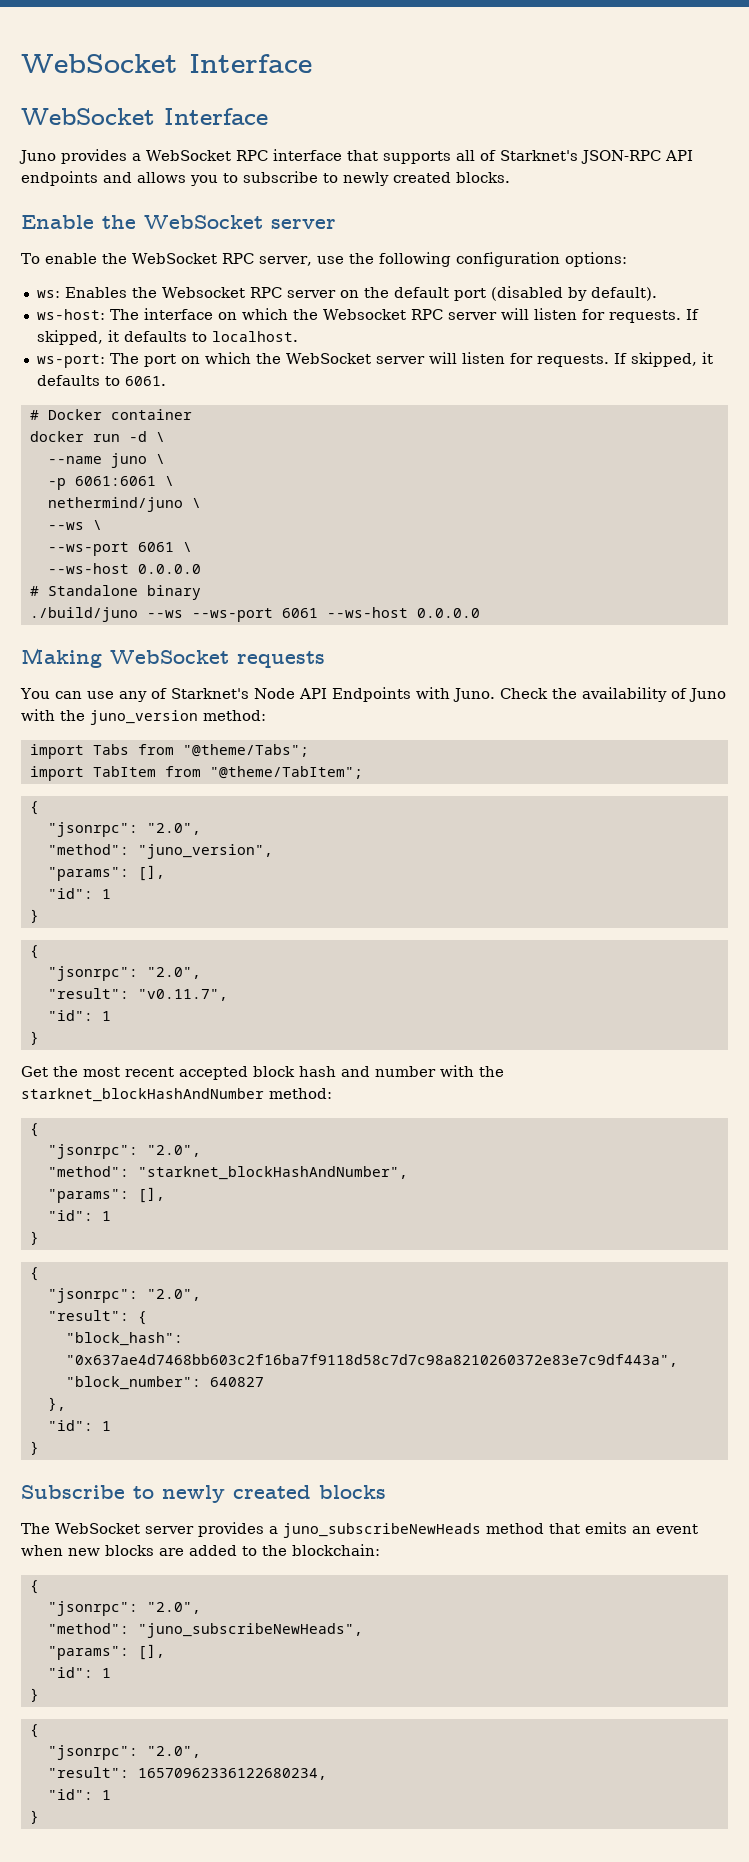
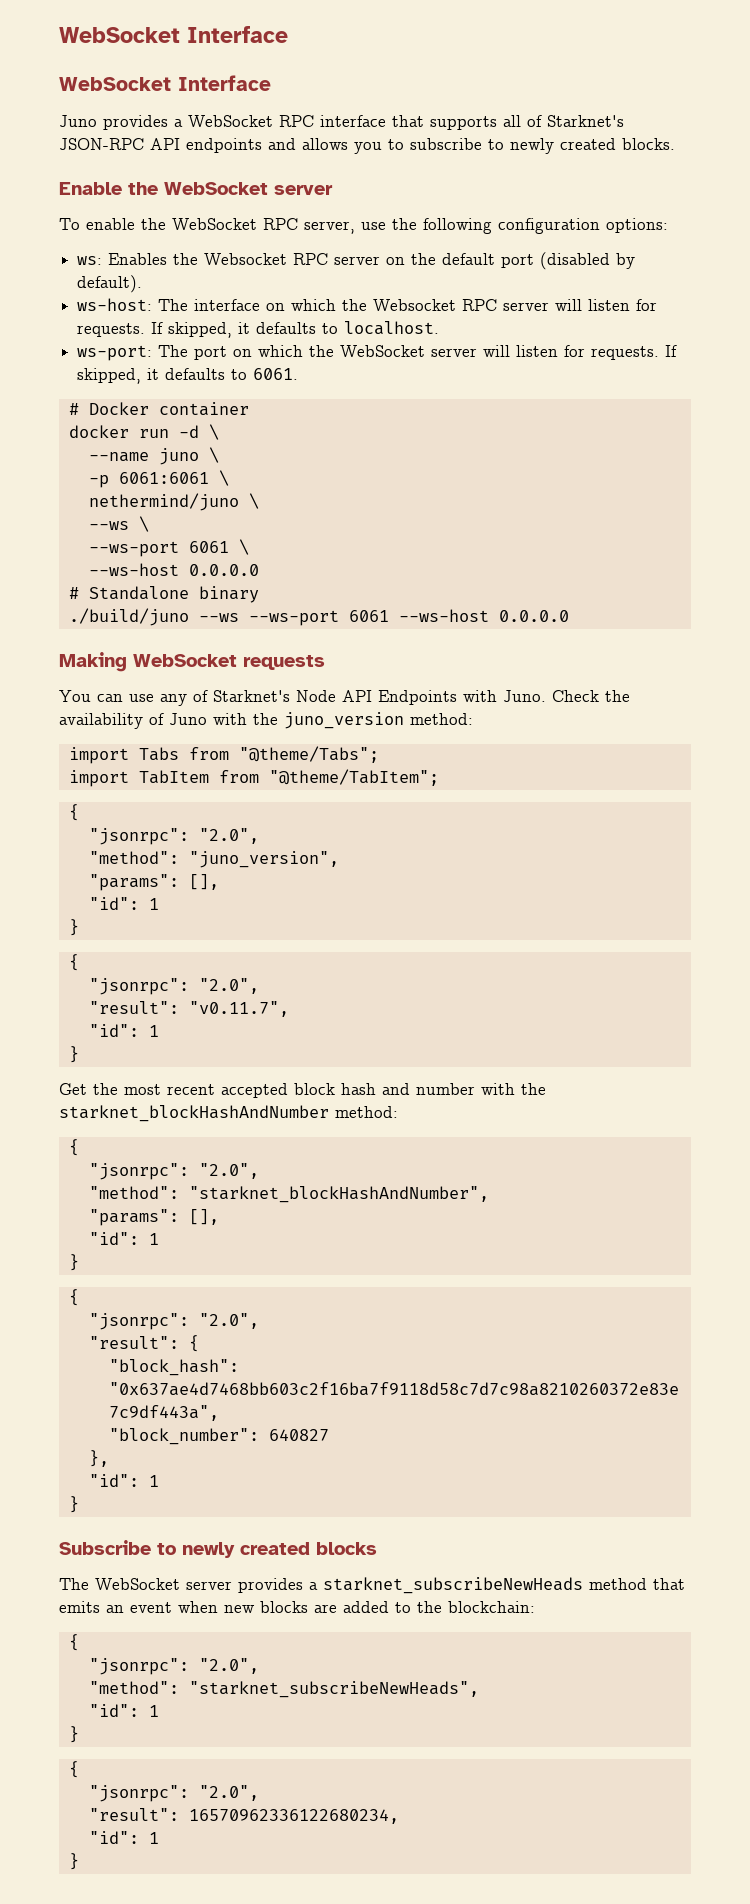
[282,1523,481,1538] juno_subscribeNewHeads -> [323,1577,583,1594] starknet_subscribeNewHeads
[137,1623,363,1638] [47,1644,165,1660] "juno_subscribeNewHeads", // "params": [], -> [188,1681,479,1698] "starknet_subscribeNewHeads",

